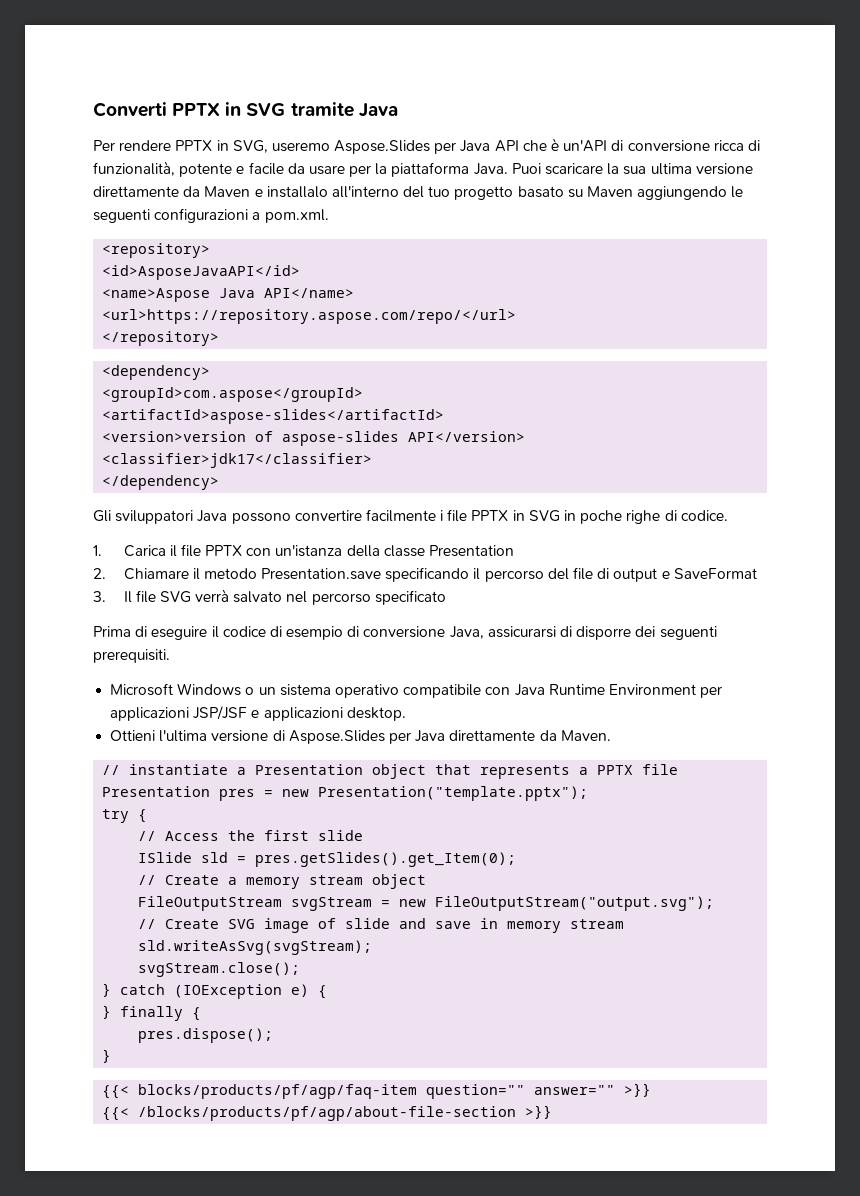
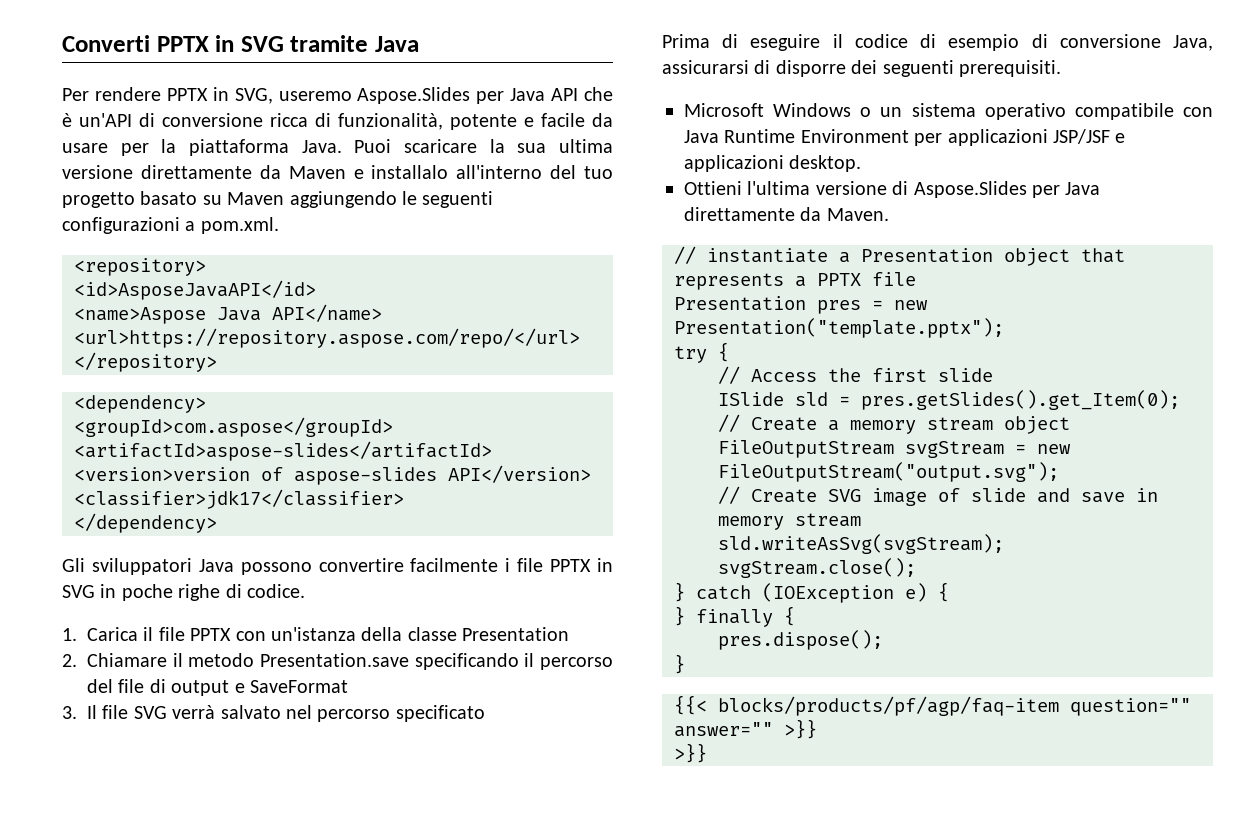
[102,1106,517,1121] {{< /blocks/products/pf/agp/about-file-section -> (817, 729) none

